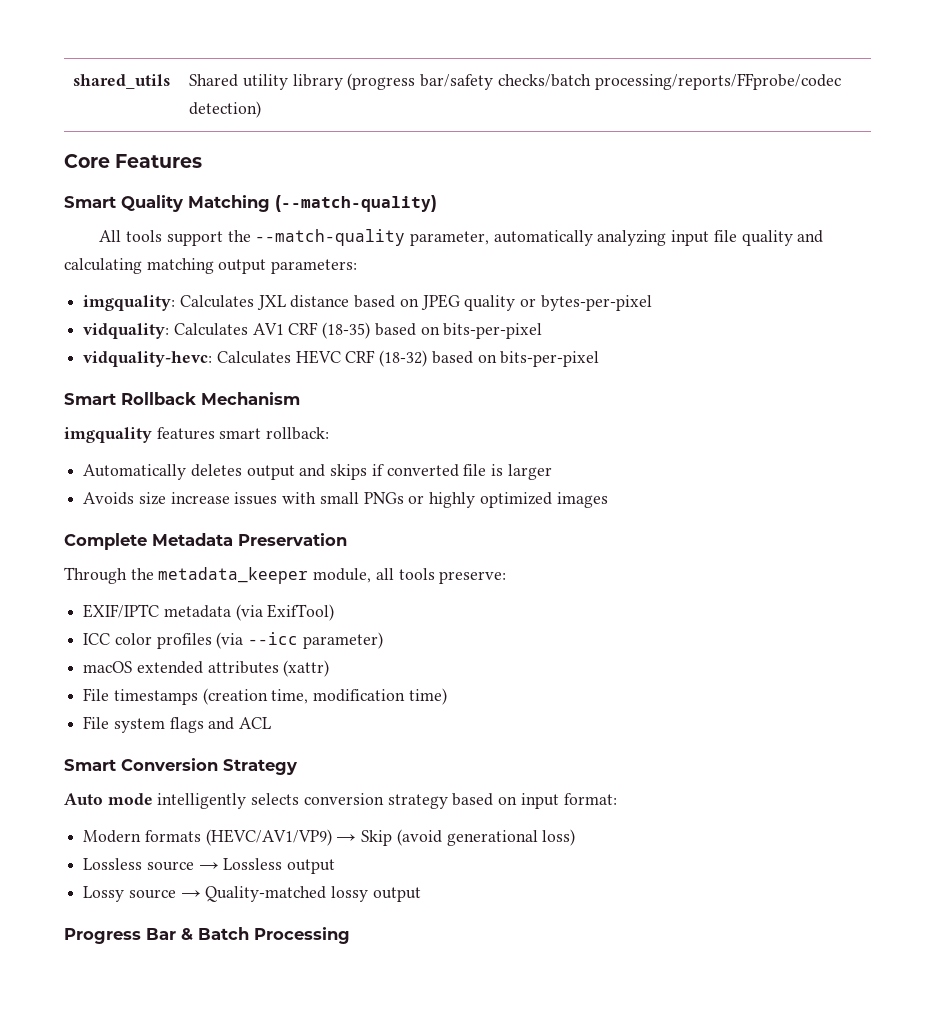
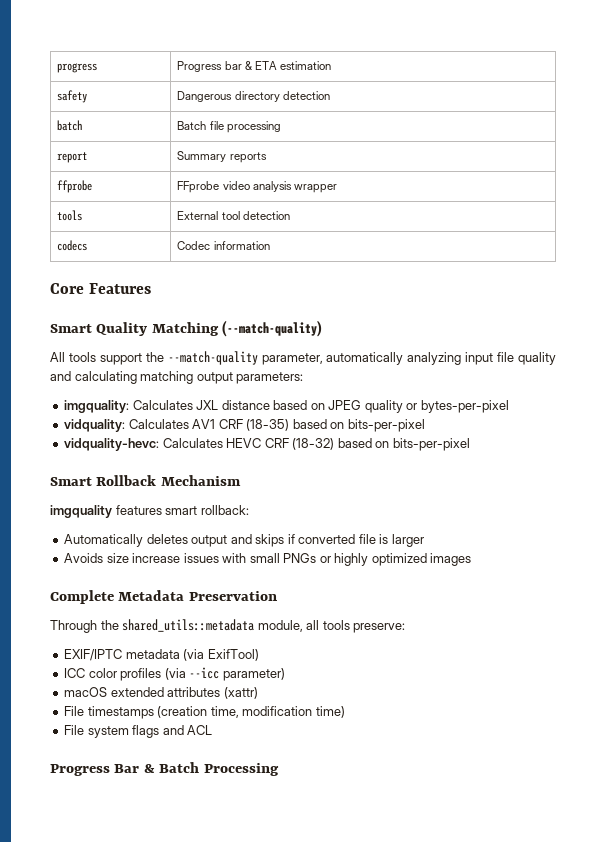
[73,74,171,89] [189,73,841,90] [189,101,262,118] shared_utils | Shared utility library (progress bar/safety checks/batch processing/reports/FFprobe/codec detection) -> [57,63,98,73] [177,61,331,72] [57,90,88,103] [177,91,330,102] [57,120,83,131] [177,121,281,133] [57,152,88,163] [177,151,267,163] [57,180,93,193] [177,181,337,193] [57,210,83,221] [177,211,290,220] [57,240,88,251] [177,241,270,250] progress | Progress bar & ETA estimation // safety | Dangerous directory detection // batch | Batch file processing // report | Summary reports // ffprobe | FFprobe video analysis wrapper // tools | External tool detection // codecs | Codec information
[158,567,309,584] metadata_keeper -> [122,619,255,632] shared_utils::metadata
[64,758,297,775] [64,793,617,809] [83,829,576,846] [83,858,336,874] [83,886,421,902] // Smart Conversion Strategy // Auto mode intelligently selects conversion strategy based on input format: // Modern formats (HEVC/AV1/VP9) → Skip (avoid generational loss) // Lossless source → Lossless output // Lossy source → Quality-matched lossy output -> (213, 730) none

